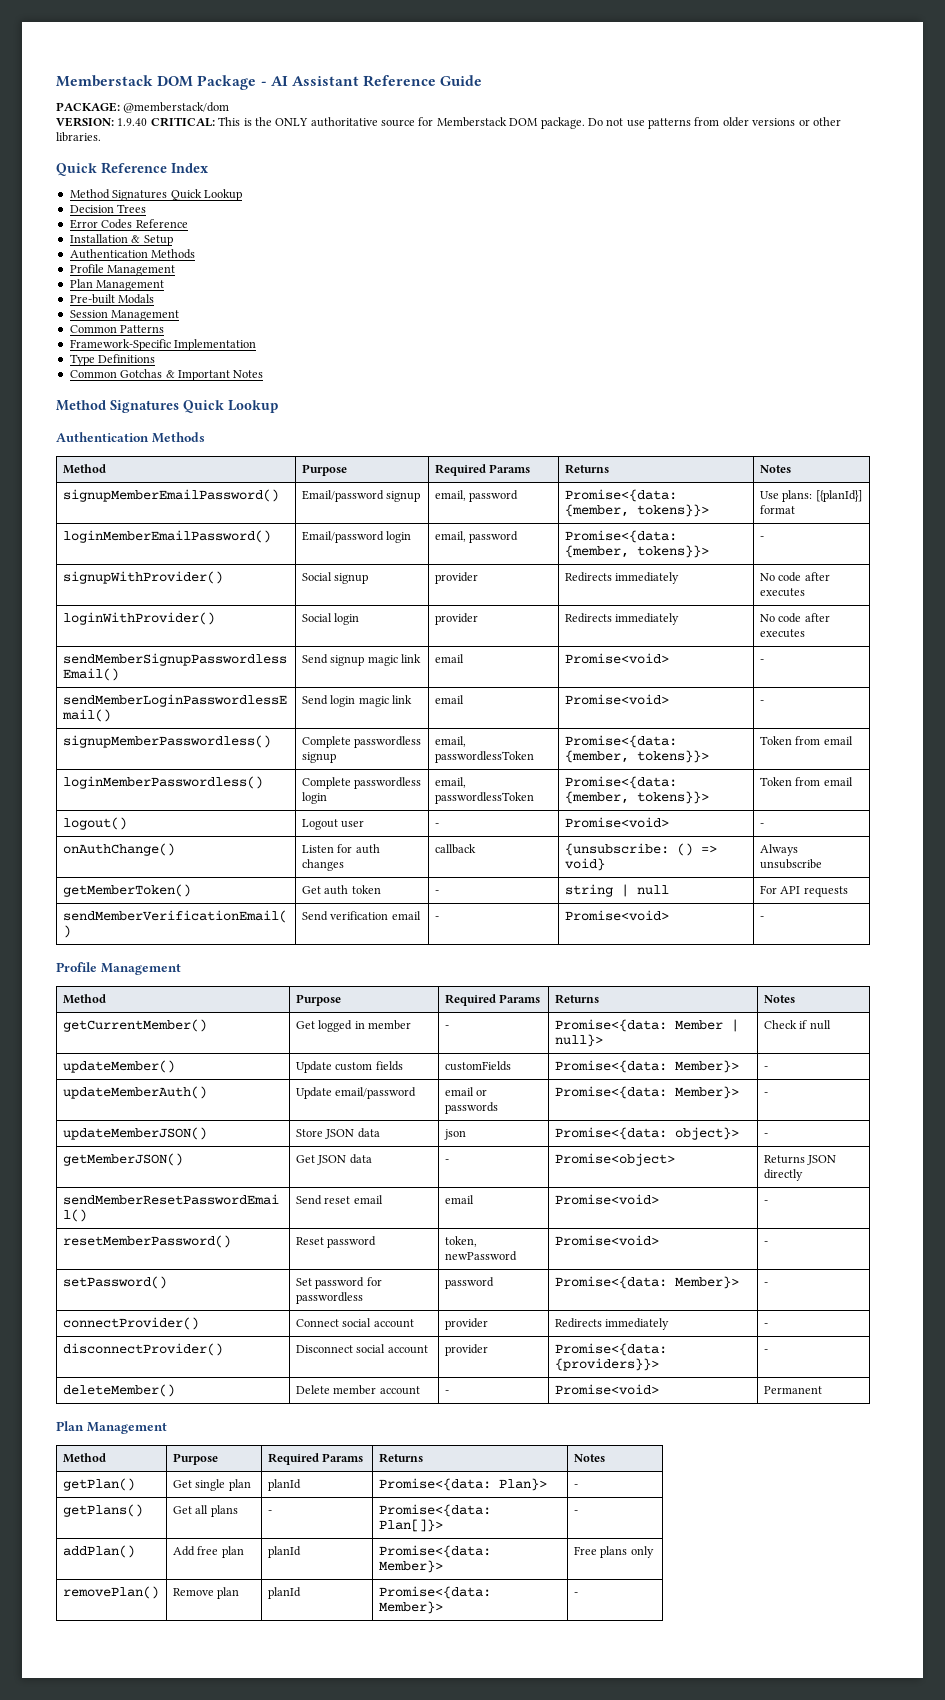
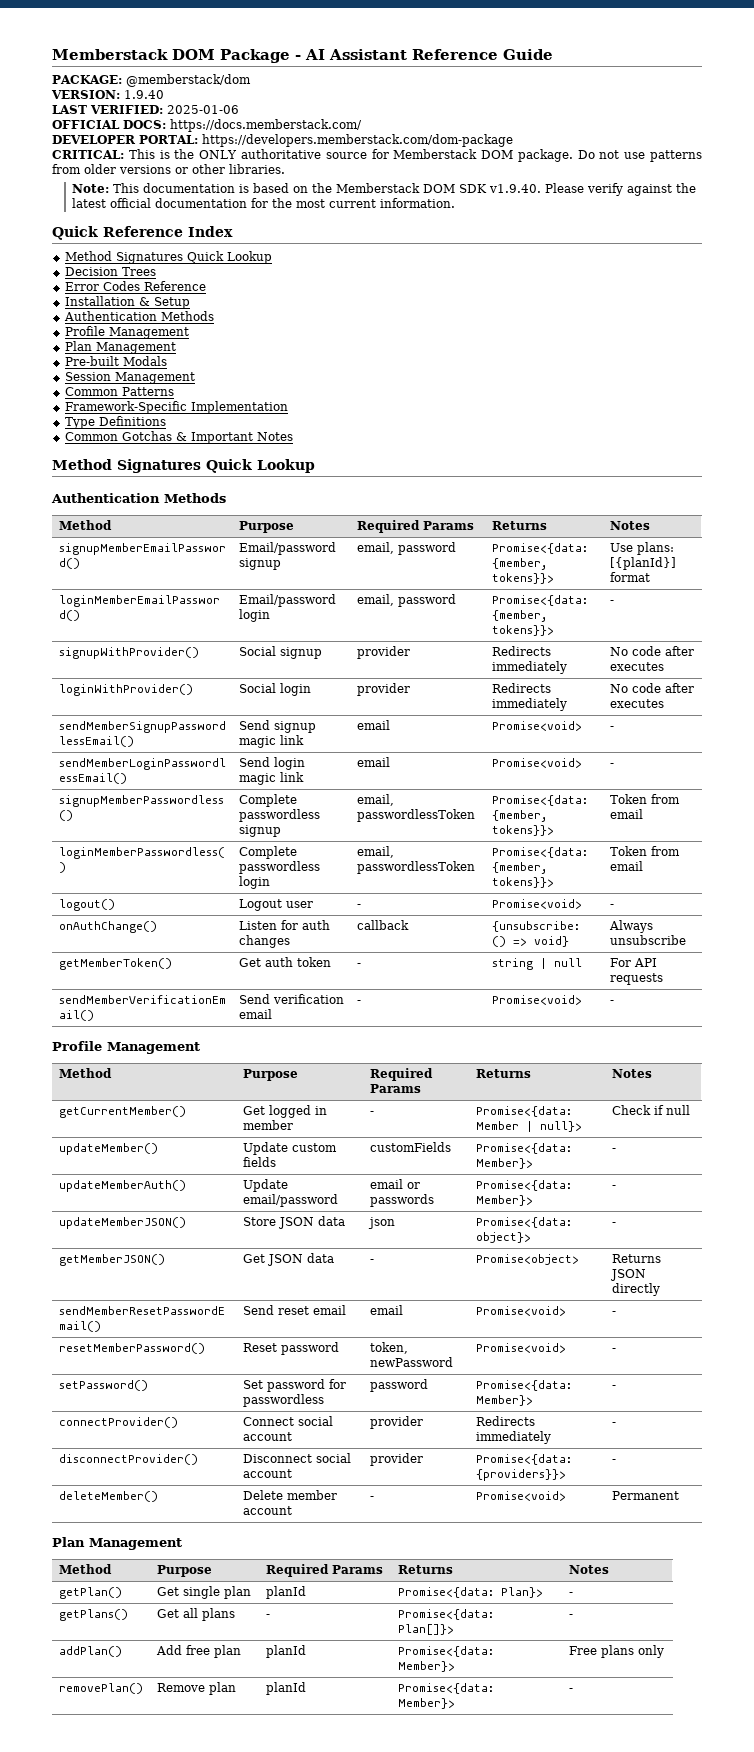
(148, 122) none -> [52,105,239,114] [52,119,362,132] [52,134,513,147] // LAST VERIFIED: 2025-01-06 // OFFICIAL DOCS: https://docs.memberstack.com/ // DEVELOPER PORTAL: https://developers.memberstack.com/dom-package //
(101, 137) none -> [72,183,697,196] [72,198,456,208] // Note: This documentation is based on the Memberstack DOM SDK v1.9.40. Please verify against the latest official documentation for the most current information.

